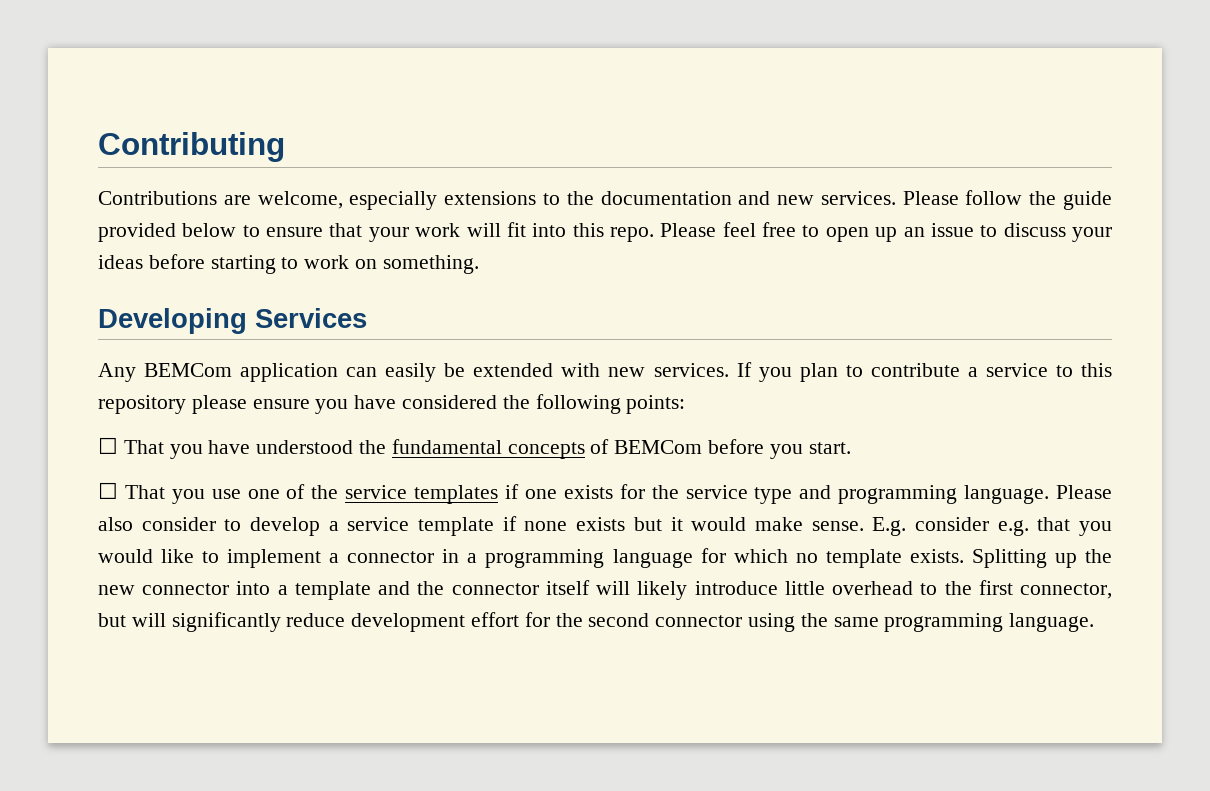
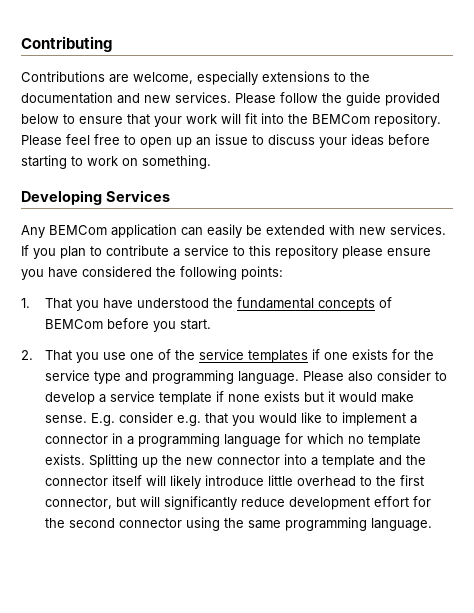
[572,223,655,242] this repo. -> [288,113,441,127] the BEMCom repository.
[98,437,118,454] ☐ -> [21,298,30,308] 1.
[98,482,118,499] ☐ -> [21,350,33,360] 2.

